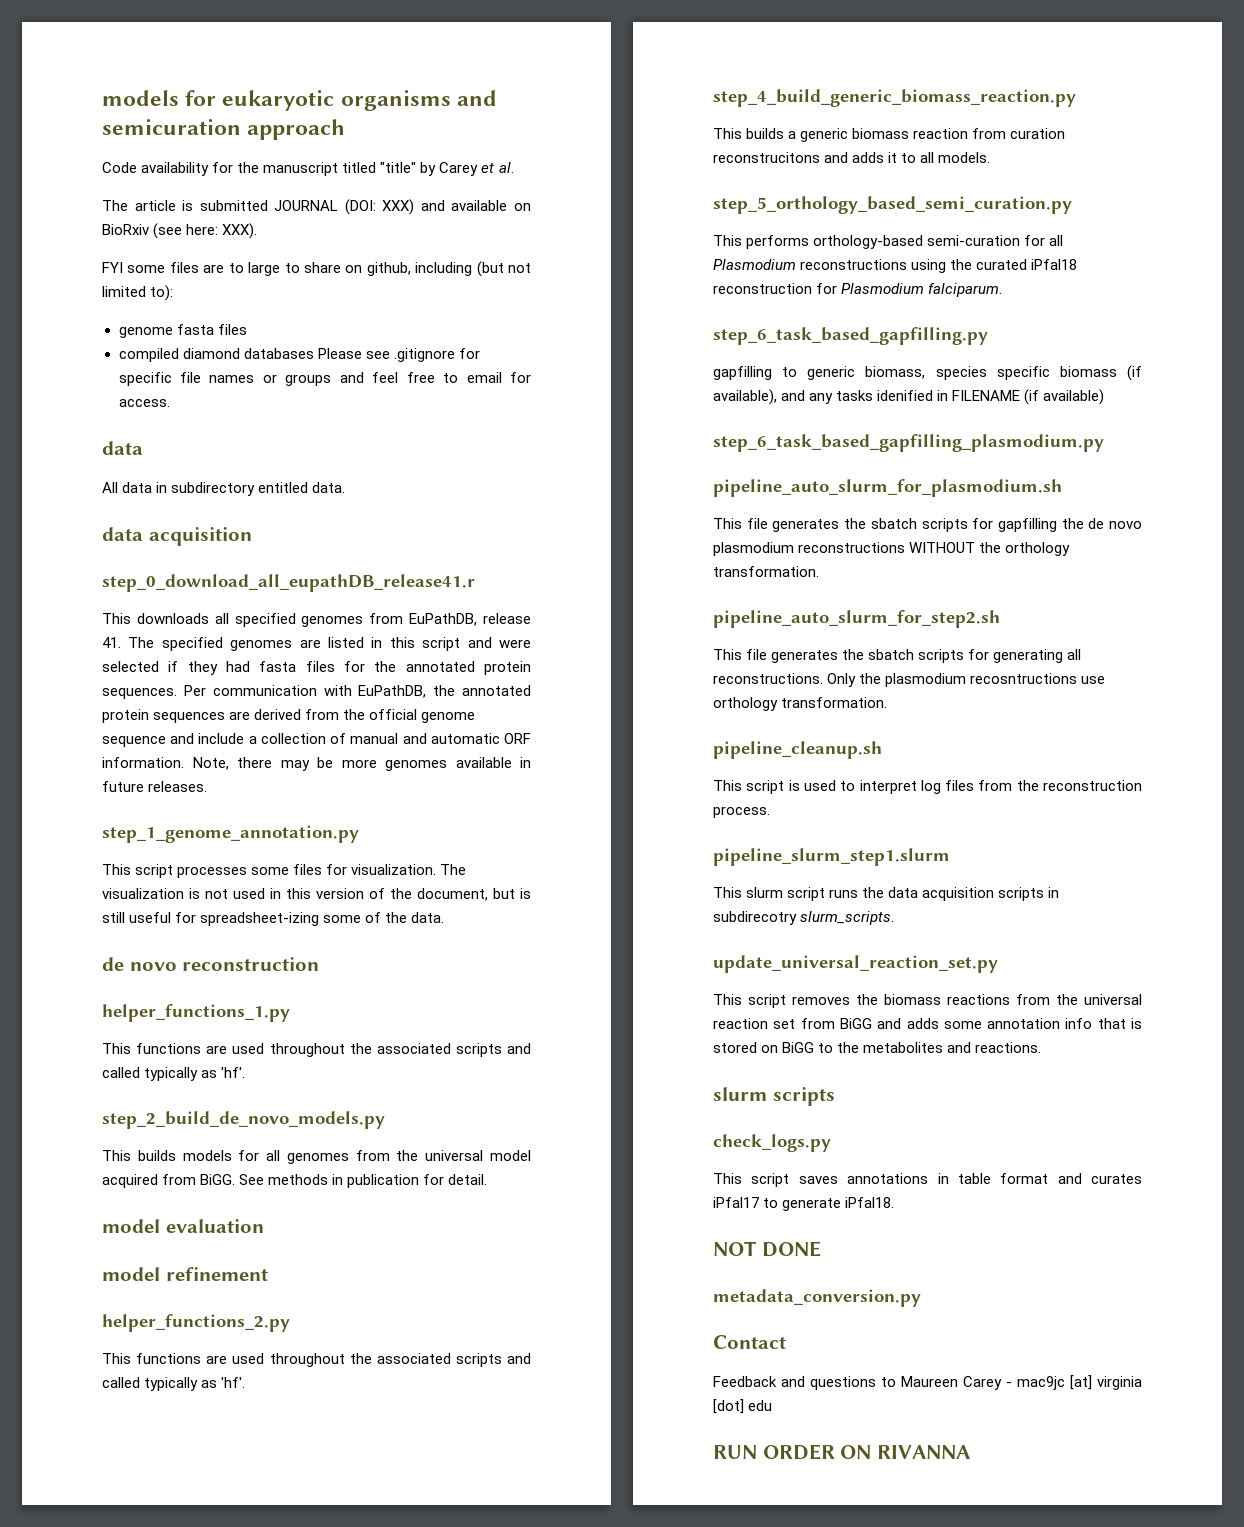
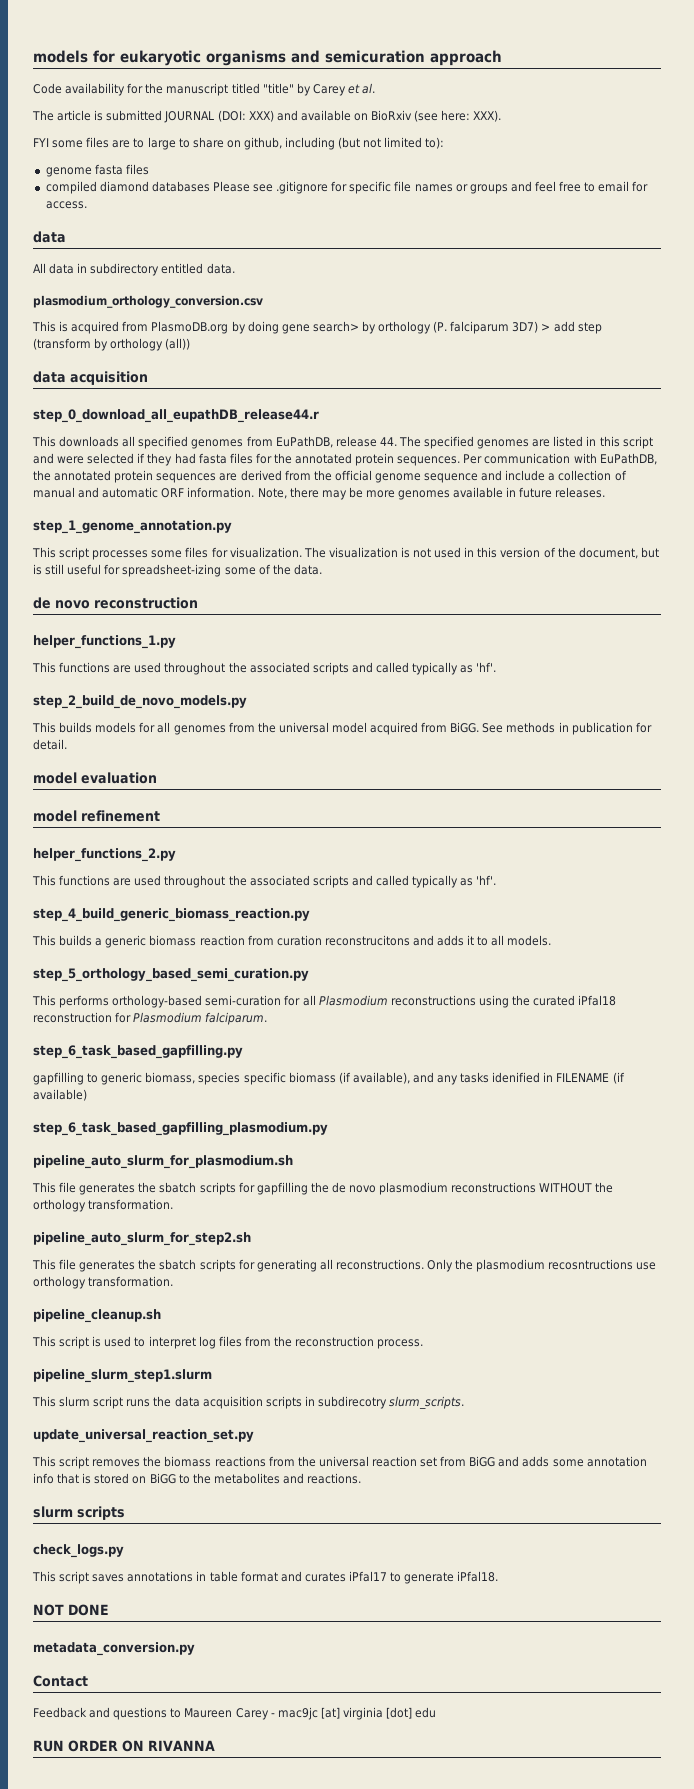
(346, 487) none -> [33,295,263,308] [32,321,602,334] [33,338,191,351] // plasmodium_orthology_conversion.csv // This is acquired from PlasmoDB.org by doing gene search> by orthology (P. falciparum 3D7) > add step (transform by orthology (all))
[102,574,475,592] step_0_download_all_eupathDB_release41.r -> [33,409,319,423] step_0_download_all_eupathDB_release44.r
[102,637,121,648] 41. -> [379,437,397,446] 44.

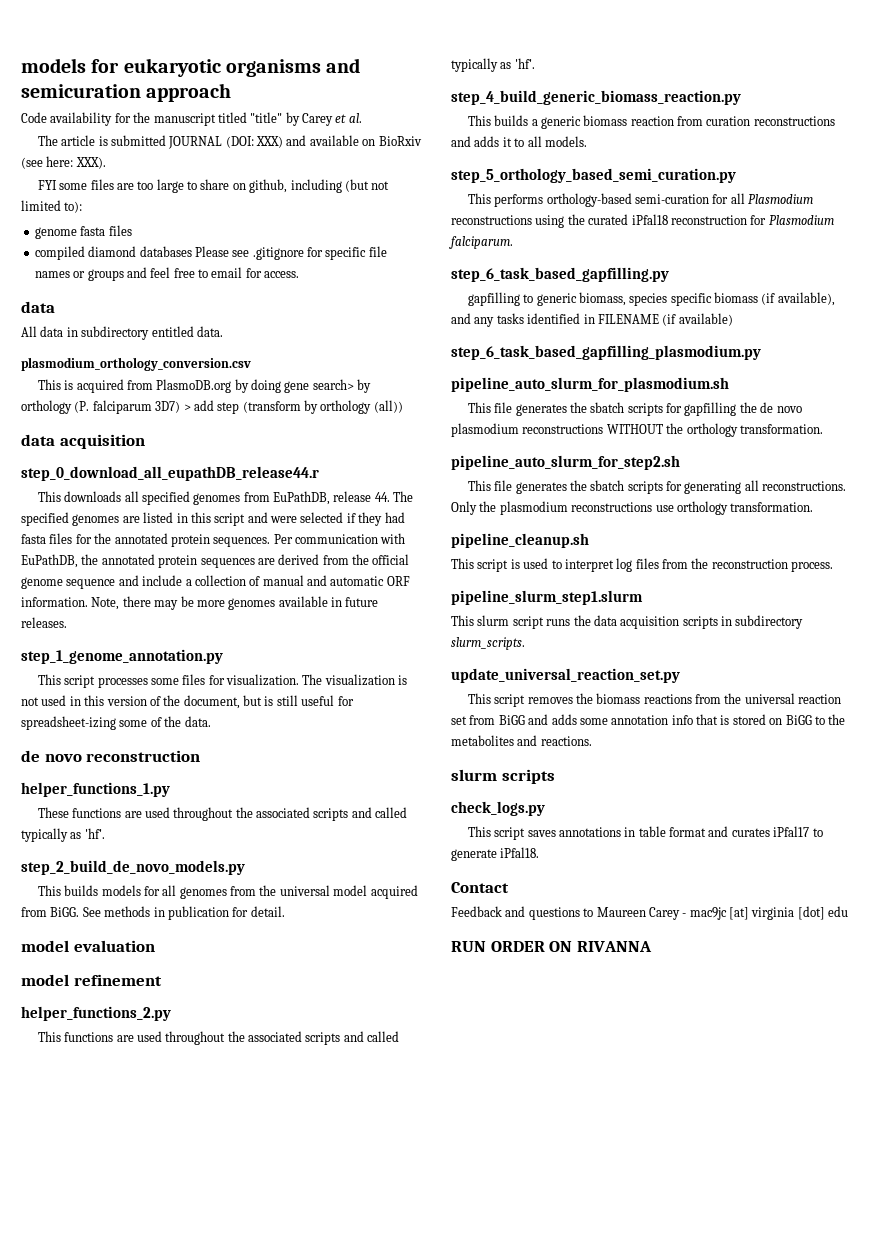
[133,138,145,148] to -> [137,181,154,190] too
[32,662,56,673] This -> [37,807,69,818] These
[324,935,410,946] reconstrucitons -> [753,116,835,126] reconstructions
[492,1072,541,1083] idenified -> [527,313,581,324] identified
[548,1259,634,1270] recosntructions -> [571,502,653,512] reconstructions
[317,1396,387,1409] subdirecotry -> [735,615,804,629] subdirectory
[33,1604,109,1616] [33,1642,195,1656] // NOT DONE // metadata_conversion.py -> (540, 852) none

